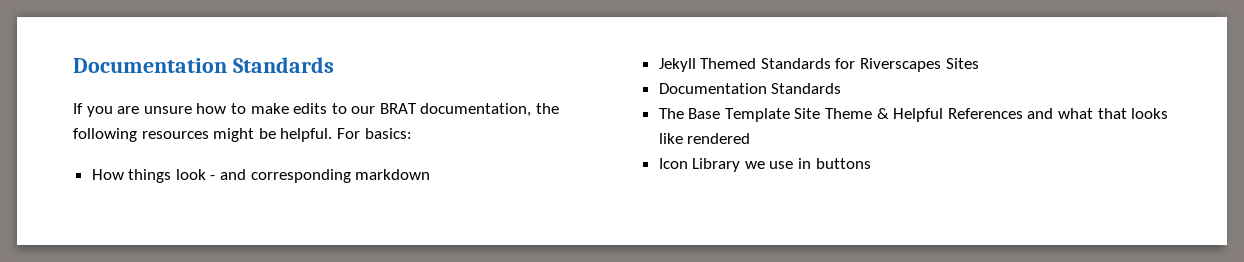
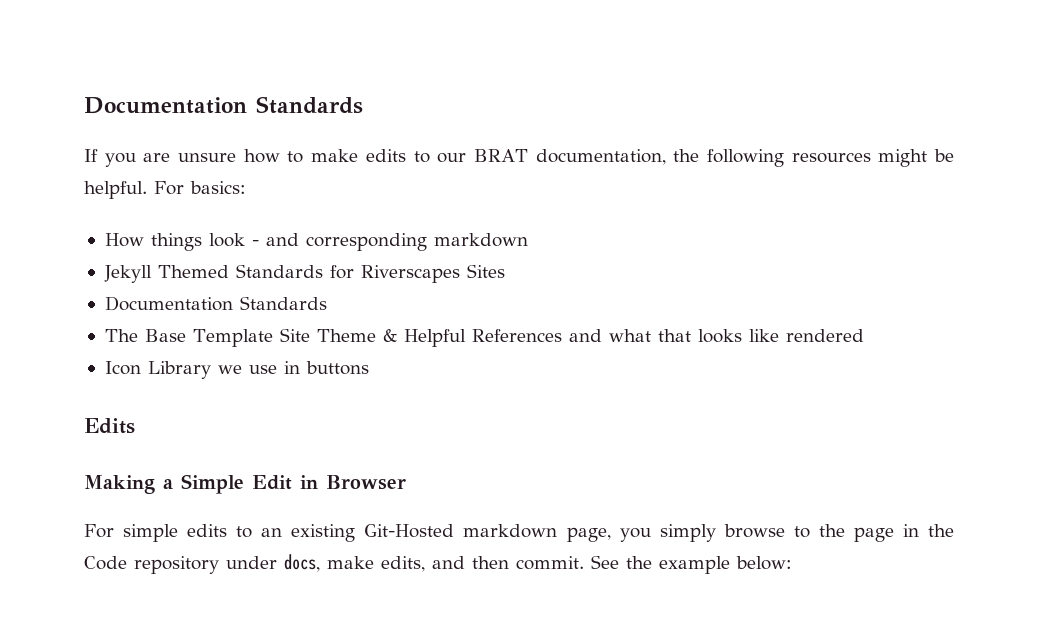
(871, 163) none -> [84,418,135,434] [84,474,406,494] [84,524,954,542] [84,554,792,574] // Edits // Making a Simple Edit in Browser // For simple edits to an existing Git-Hosted markdown page, you simply browse to the page in the Code repository under docs, make edits, and then commit. See the example below:

